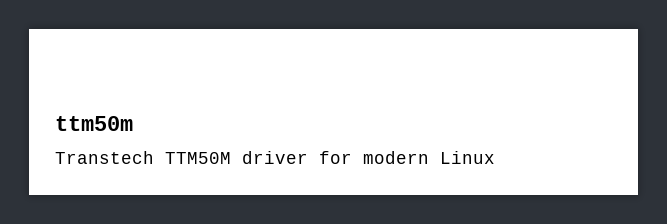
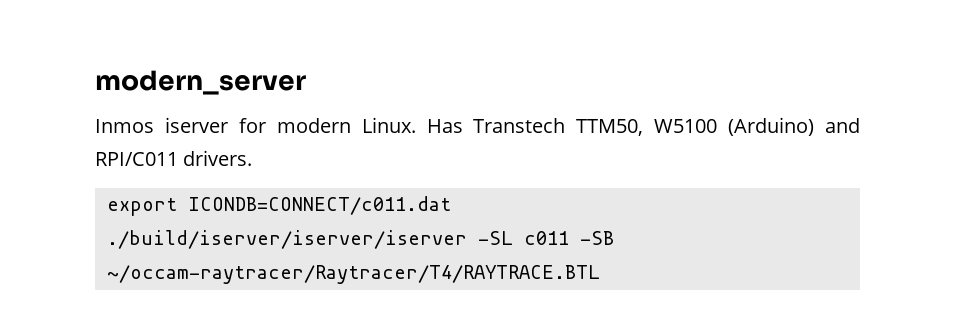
[55,116,133,131] [55,151,495,164] ttm50m // Transtech TTM50M driver for modern Linux -> [95,70,306,95] [95,117,860,136] [95,150,253,166] [106,196,451,216] [106,230,614,249] [106,265,600,284] modern_server // Inmos iserver for modern Linux. Has Transtech TTM50, W5100 (Arduino) and RPI/C011 drivers. // export ICONDB=CONNECT/c011.dat // ./build/iserver/iserver/iserver -SL c011 -SB ~/occam-raytracer/Raytracer/T4/RAYTRACE.BTL

